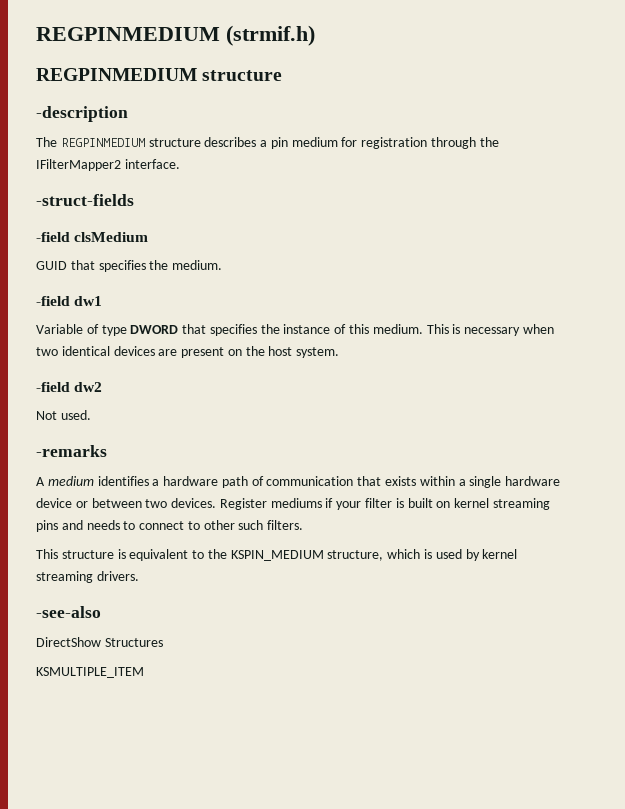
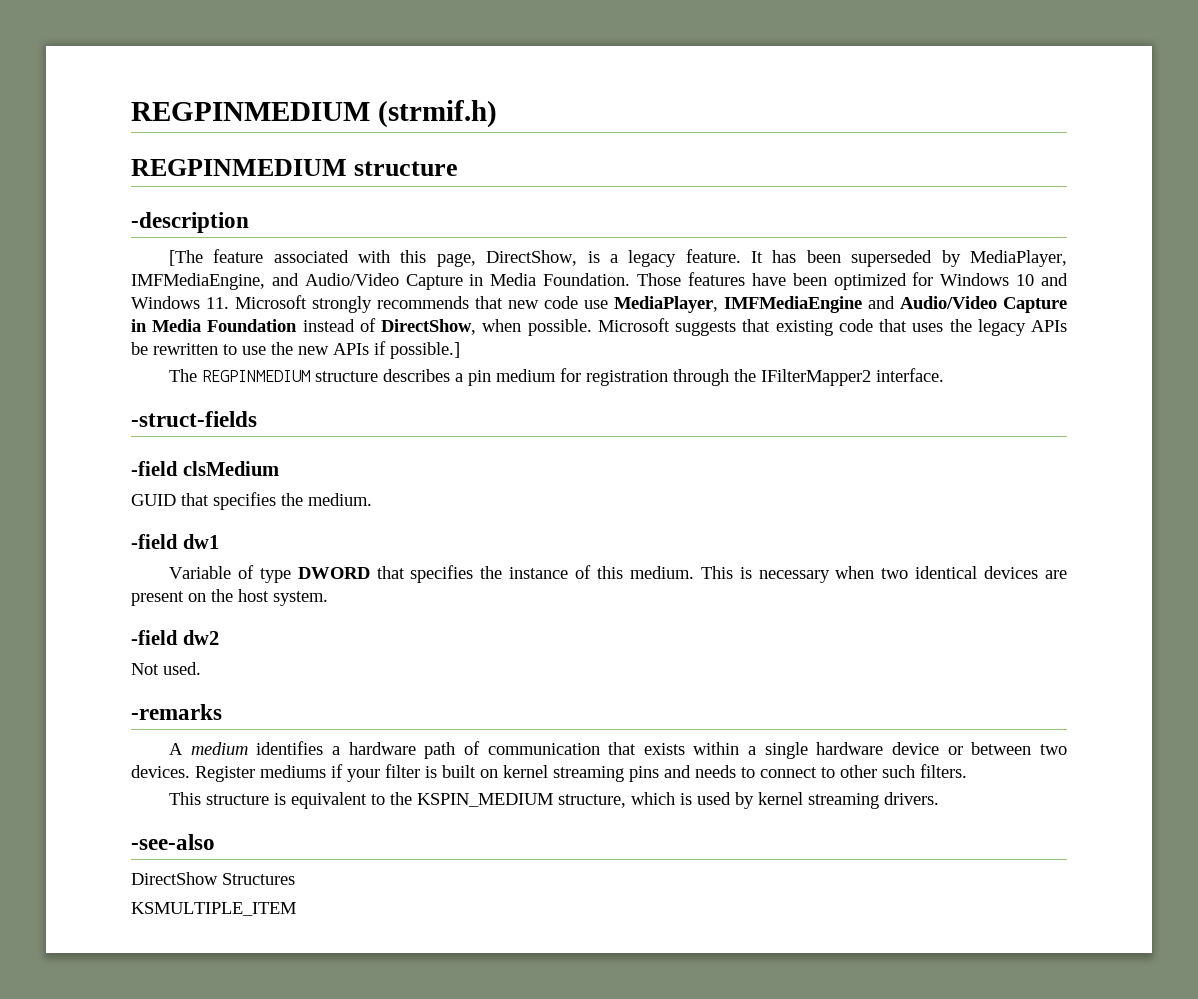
(128, 114) none -> [168,249,1067,267] [131,272,1068,290] [131,295,1067,313] [131,318,1068,336] [131,341,460,359] // [The feature associated with this page, DirectShow, is a legacy feature. It has been superseded by MediaPlayer, IMFMediaEngine, and Audio/Video Capture in Media Foundation. Those features have been optimized for Windows 10 and Windows 11. Microsoft strongly recommends that new code use MediaPlayer, IMFMediaEngine and Audio/Video Capture in Media Foundation instead of DirectShow, when possible. Microsoft suggests that existing code that uses the legacy APIs be rewritten to use the new APIs if possible.]

